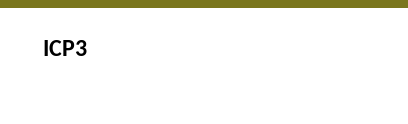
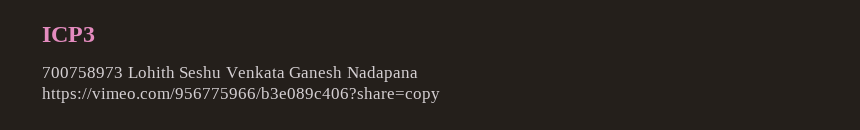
(87, 48) none -> [42,66,418,82] [42,87,440,103] // 700758973 Lohith Seshu Venkata Ganesh Nadapana https://vimeo.com/956775966/b3e089c406?share=copy

